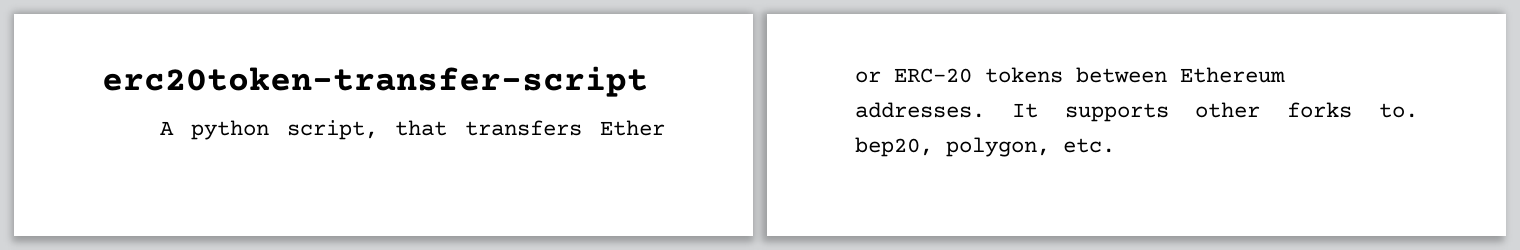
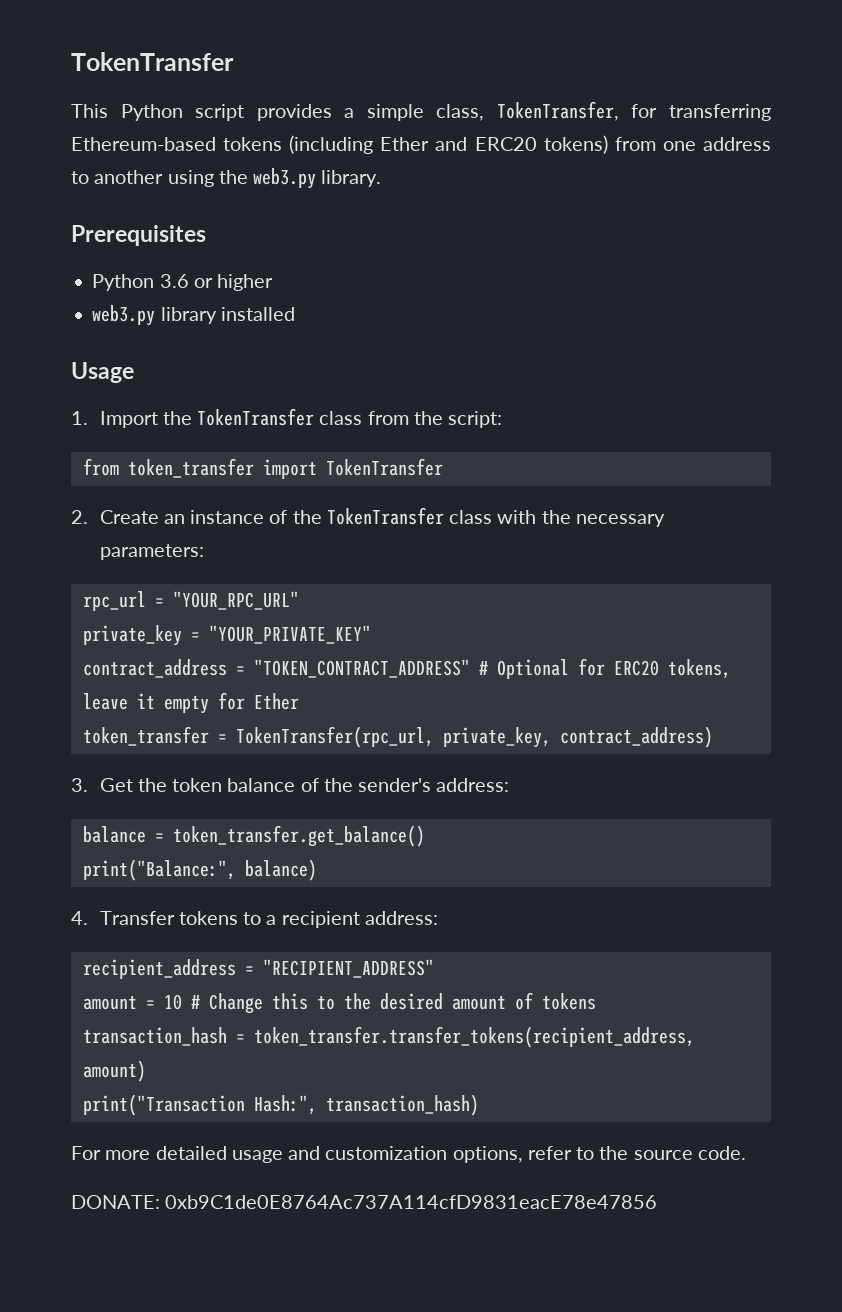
[102,66,648,97] [159,120,665,140] [855,67,1285,83] [855,102,1418,122] [855,137,1115,157] erc20token-transfer-script // A python script, that transfers Ether or ERC-20 tokens between Ethereum addresses. It supports other forks to. bep20, polygon, etc. -> [71,52,234,71] [71,101,771,121] [71,135,771,154] [71,168,382,189] [71,225,206,246] [92,274,274,291] [92,305,295,326] [71,362,134,383] [71,408,503,428] [82,458,443,479] [71,507,665,527] [99,544,204,560] [82,591,299,611] [82,625,371,646] [82,658,731,679] [82,692,299,714] [82,726,713,748] [71,778,510,792] [82,825,425,847] [82,859,317,881] [71,911,438,928] [82,959,434,979] [82,992,596,1014] [82,1026,695,1048] [82,1060,146,1082] [82,1094,479,1116] [71,1146,746,1163] [71,1195,658,1209] TokenTransfer // This Python script provides a simple class, TokenTransfer, for transferring Ethereum-based tokens (including Ether and ERC20 tokens) from one address to another using the web3.py library. // Prerequisites // Python 3.6 or higher // web3.py library installed // Usage // 1. Import the TokenTransfer class from the script: // from token_transfer import TokenTransfer // 2. Create an instance of the TokenTransfer class with the necessary parameters: // rpc_url = "YOUR_RPC_URL" // private_key = "YOUR_PRIVATE_KEY" // contract_address = "TOKEN_CONTRACT_ADDRESS" # Optional for ERC20 tokens, leave it empty for Ether // token_transfer = TokenTransfer(rpc_url, private_key, contract_address) // 3. Get the token balance of the sender's address: // balance = token_transfer.get_balance() // print("Balance:", balance) // 4. Transfer tokens to a recipient address: // recipient_address = "RECIPIENT_ADDRESS" // amount = 10 # Change this to the desired amount of tokens // transaction_hash = token_transfer.transfer_tokens(recipient_address, amount) // print("Transaction Hash:", transaction_hash) // For more detailed usage and customization options, refer to the source code. // DONATE: 0xb9C1de0E8764Ac737A114cfD9831eacE78e47856

